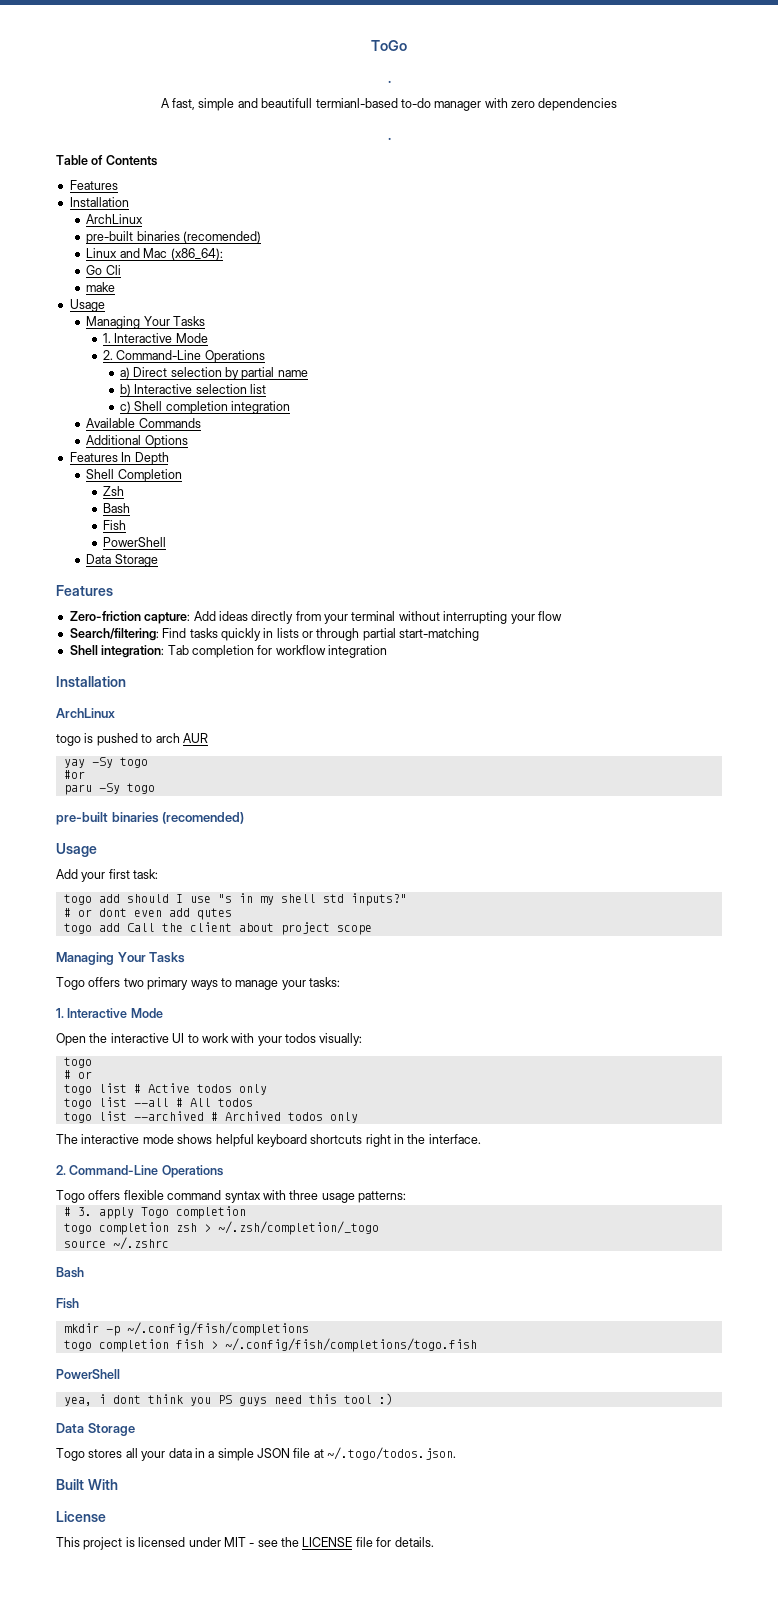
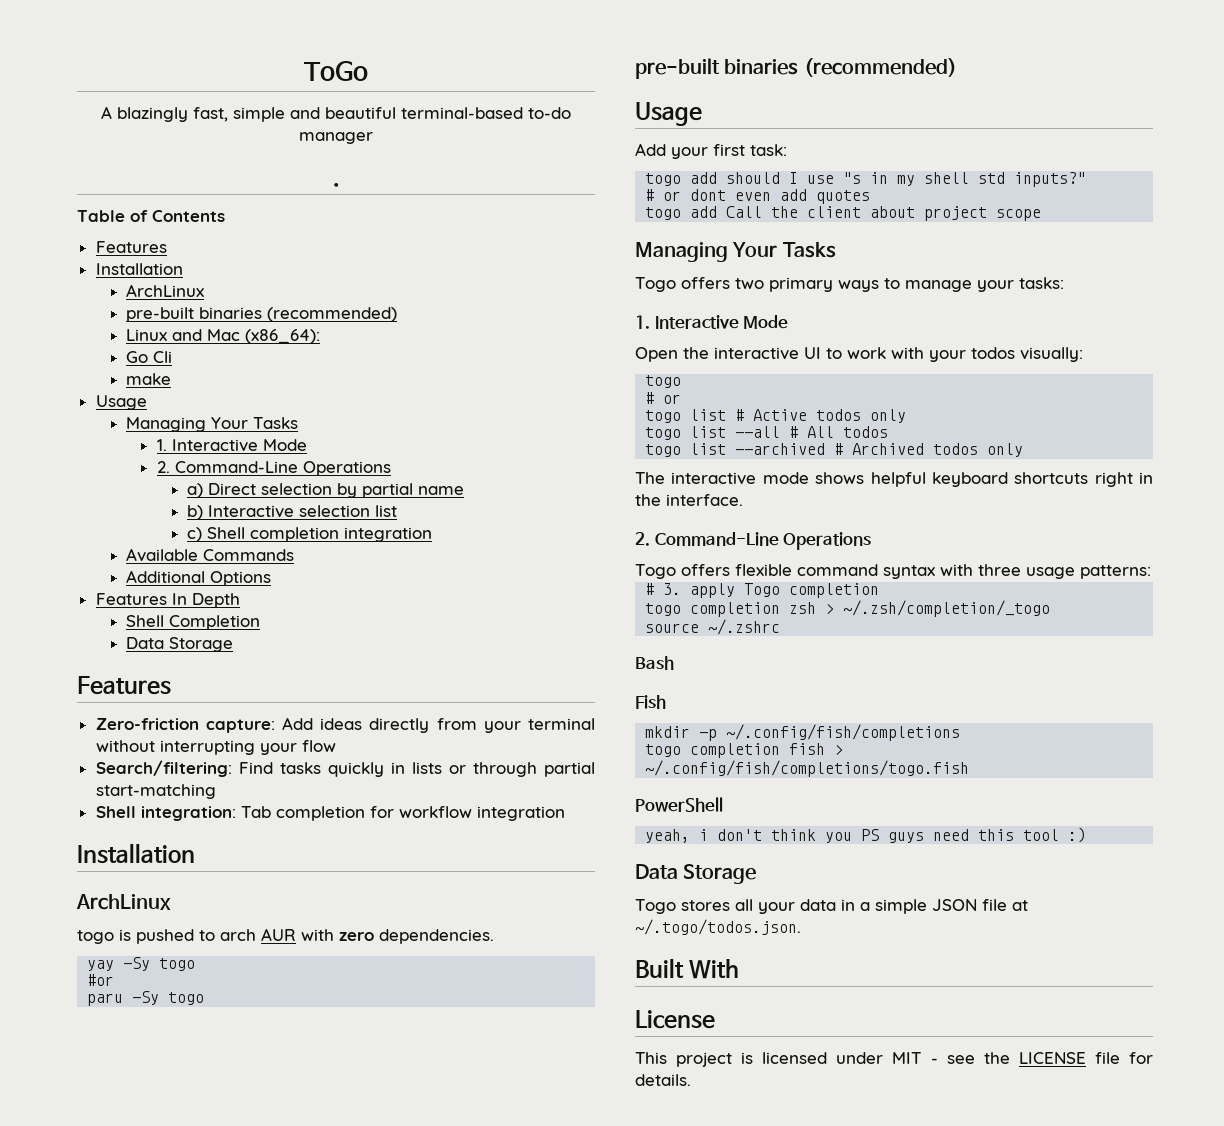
[387,80,391,83] // . -> (369, 71) none
(170, 103) none -> [117,107,188,122] blazingly
[261,98,398,108] beautifull termianl-based -> [325,107,523,119] beautiful terminal-based
[484,98,618,111] with zero dependencies -> (373, 138) none
[183,231,262,243] (recomended) -> [267,307,398,322] (recommended)
[103,486,125,496] [103,503,131,513] [103,520,127,530] [103,537,167,547] // Zsh // Bash // Fish // PowerShell -> (261, 622) none
(208, 738) none -> [301,929,494,944] with zero dependencies.
[162,812,245,824] (recomended) -> [803,58,957,77] (recommended)
[196,908,232,920] qutes -> [816,190,871,204] quotes
[63,1394,141,1406] yea, i dont -> [645,829,763,843] yeah, i don't

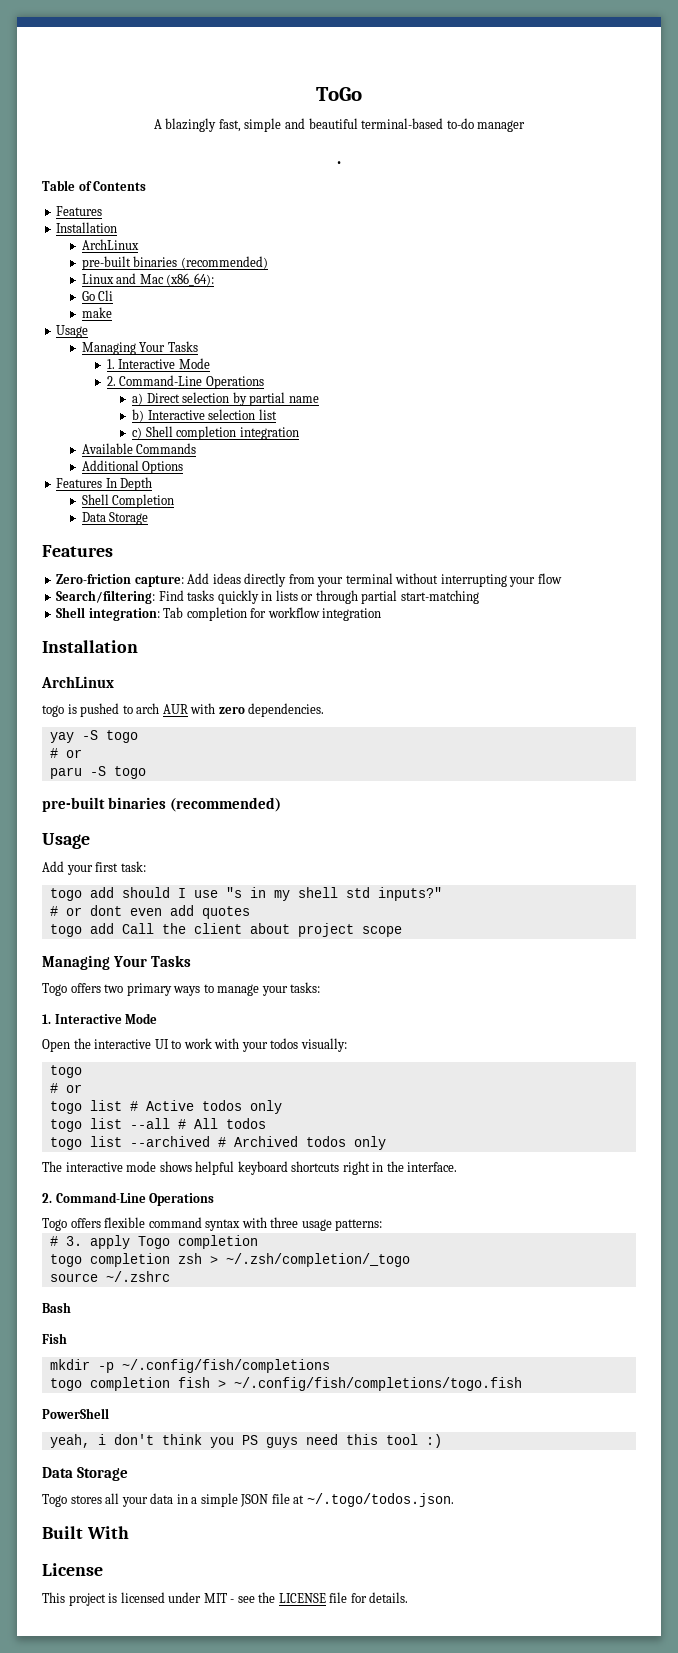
[123,957,196,971] [87,974,115,986] -Sy togo // #or -> [81,730,138,743] [49,748,82,758] -S togo // # or
[132,991,160,1005] -Sy -> [89,766,106,776] -S

